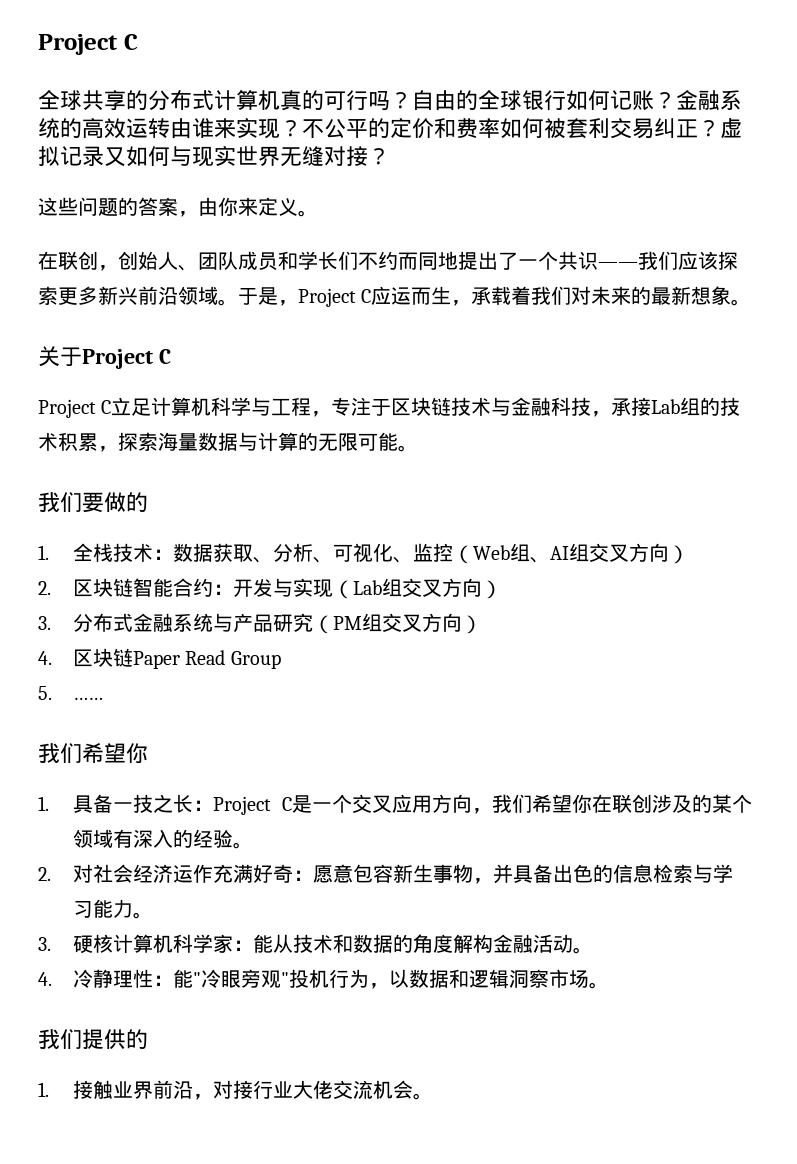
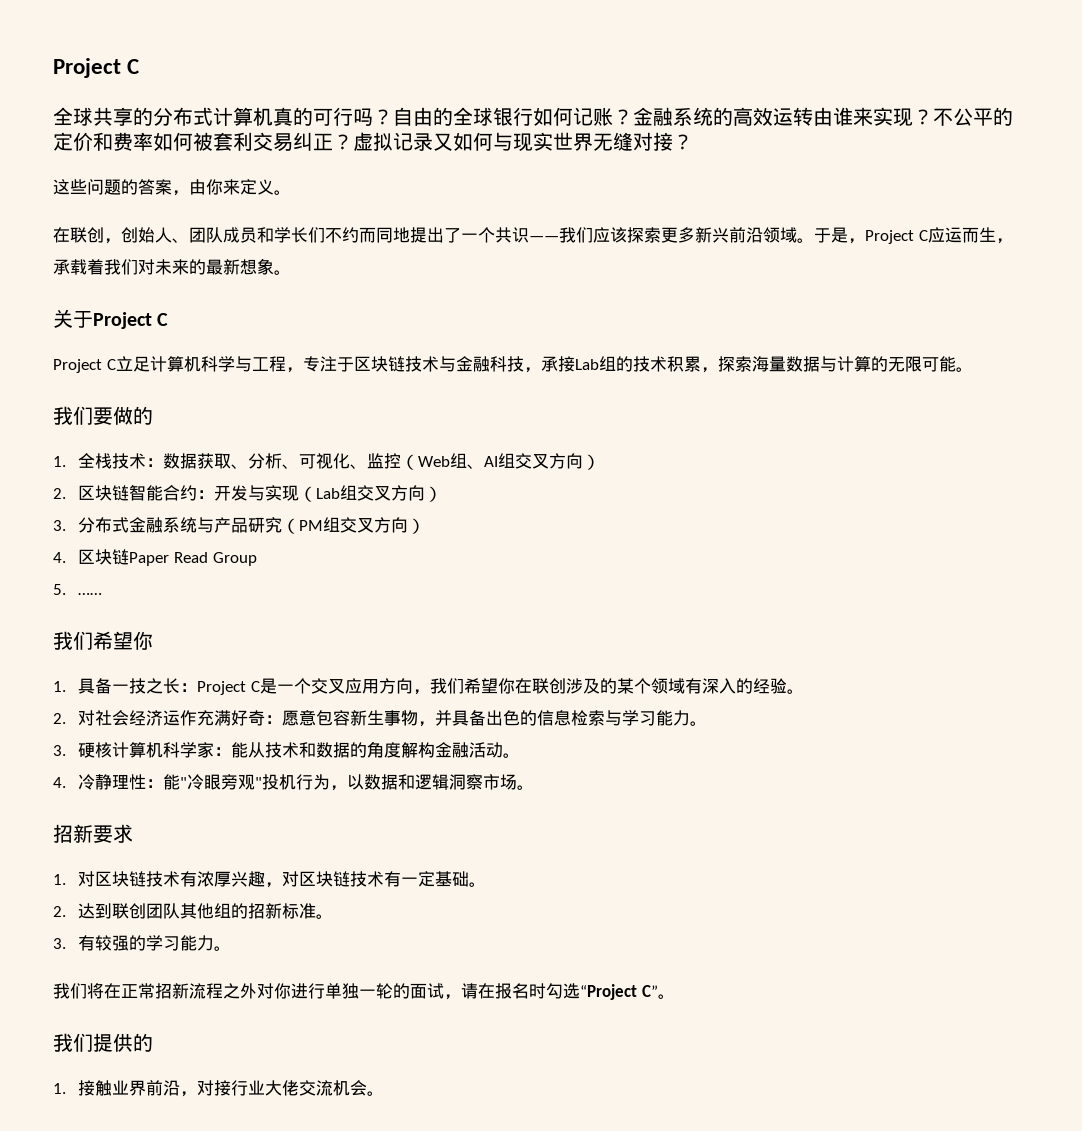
(609, 985) none -> [53,824,133,843] [53,871,487,888] [53,903,334,919] [53,935,232,951] [53,983,675,1000] // 招新要求 // 1.对区块链技术有浓厚兴趣，对区块链技术有一定基础。 // 2.达到联创团队其他组的招新标准。 // 3.有较强的学习能力。 // 我们将在正常招新流程之外对你进行单独一轮的面试，请在报名时勾选“Project C”。

